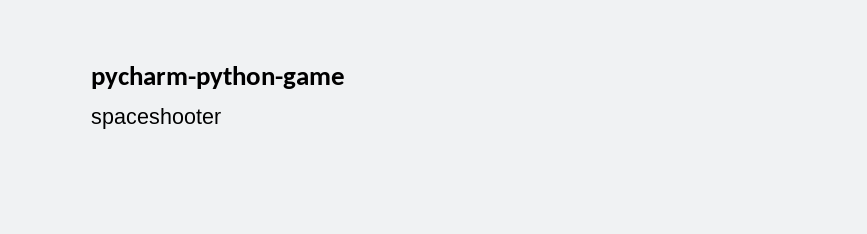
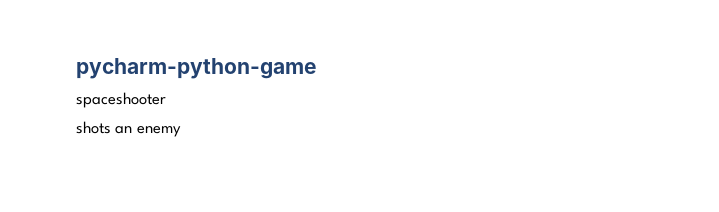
(221, 118) none -> [76,121,181,137] // shots an enemy

